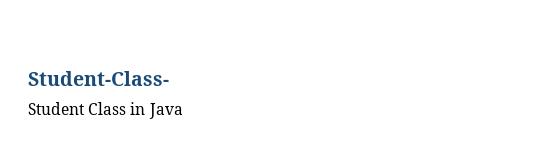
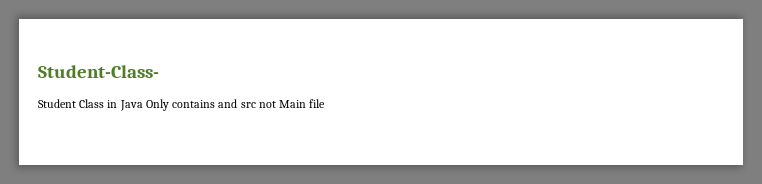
(183, 111) none -> [145,99,326,111] Only contains and src not Main file

